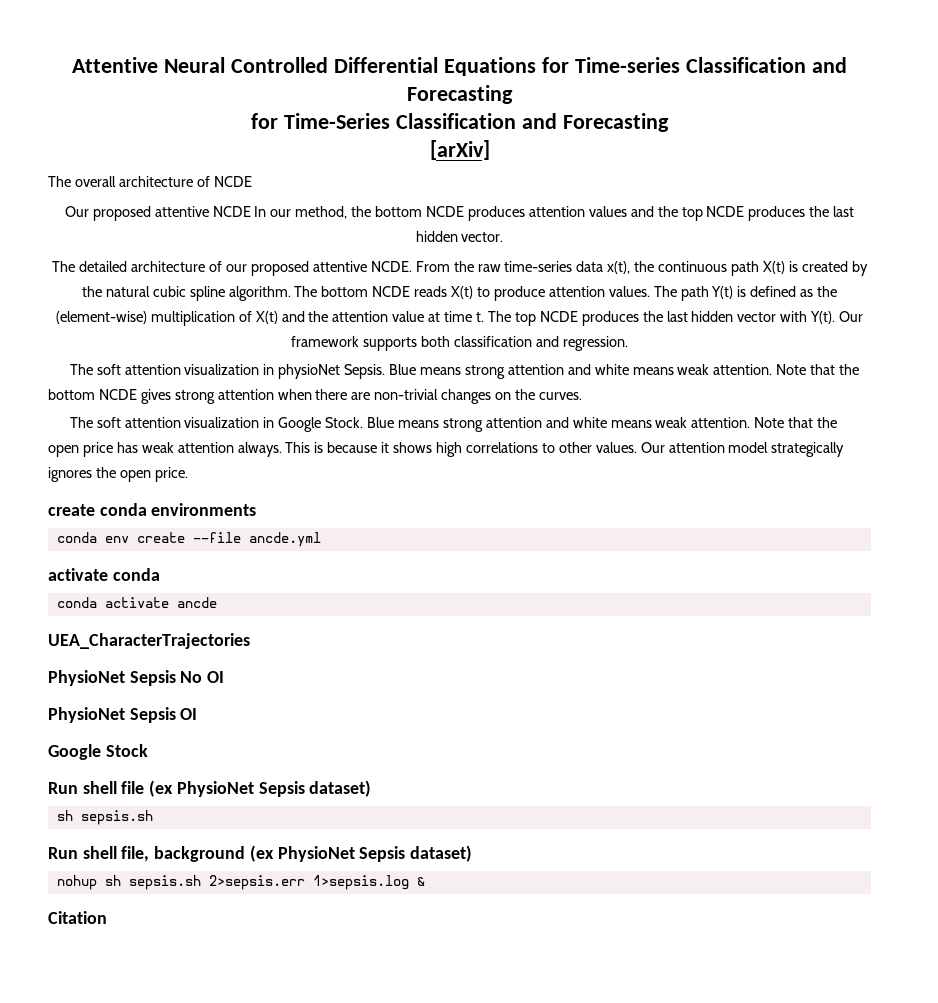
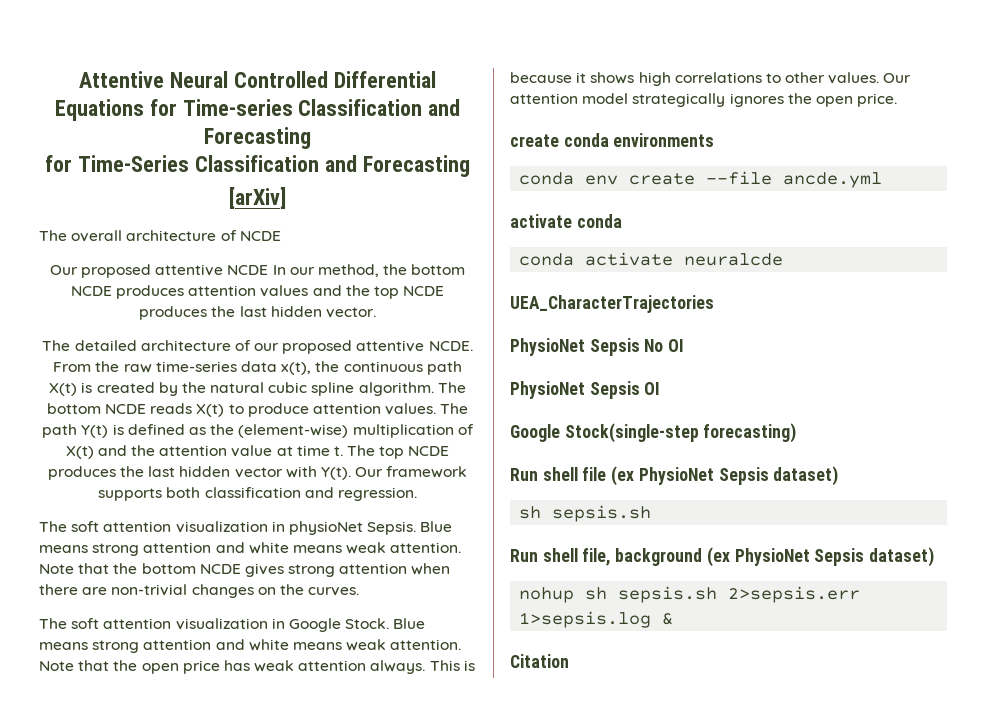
[176,597,217,608] ancde -> [684,253,784,266] neuralcde
[105,744,148,757] Stock -> [564,423,797,443] Stock(single-step forecasting)

